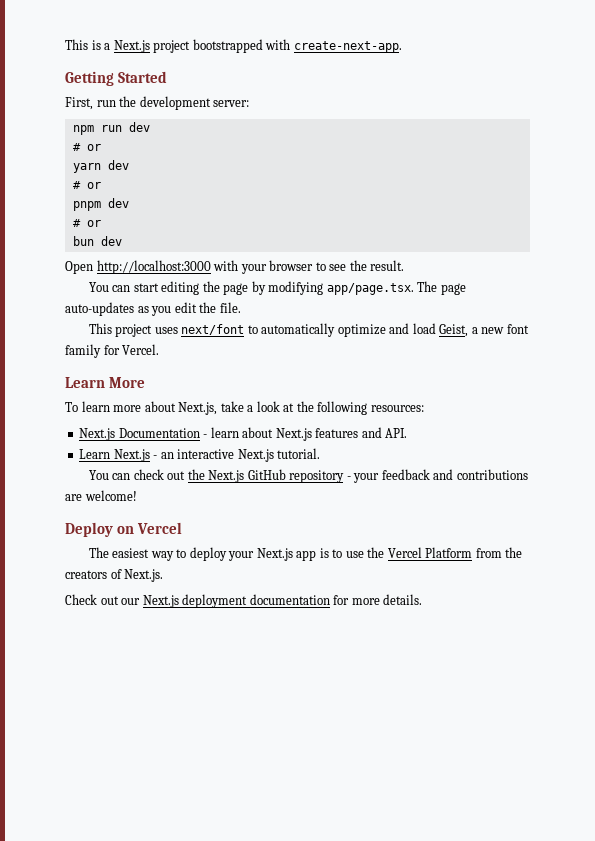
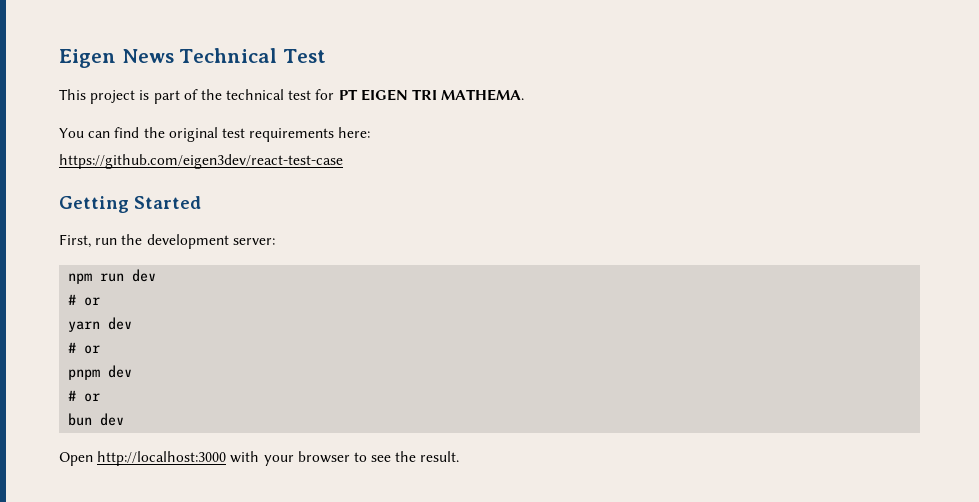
[65,39,402,53] This is a Next.js project bootstrapped with create-next-app. -> [59,48,326,68] [59,89,525,104] [59,127,371,142] [59,154,343,169] Eigen News Technical Test // This project is part of the technical test for PT EIGEN TRI MATHEMA. // You can find the original test requirements here: // https://github.com/eigen3dev/react-test-case
[88,281,466,295] [65,302,241,316] [88,323,529,337] [65,344,160,358] [65,377,145,388] [65,401,424,415] [79,427,408,441] [79,448,321,462] [88,469,528,483] [65,490,137,501] [65,522,182,537] [88,547,523,561] [65,569,164,582] [65,594,423,608] // You can start editing the page by modifying app/page.tsx. The page auto-updates as you edit the file. // This project uses next/font to automatically optimize and load Geist, a new font family for Vercel. // Learn More // To learn more about Next.js, take a look at the following resources: // Next.js Documentation - learn about Next.js features and API. // Learn Next.js - an interactive Next.js tutorial. // You can check out the Next.js GitHub repository - your feedback and contributions are welcome! // Deploy on Vercel // The easiest way to deploy your Next.js app is to use the Vercel Platform from the creators of Next.js. // Check out our Next.js deployment documentation for more details. -> (460, 456) none

